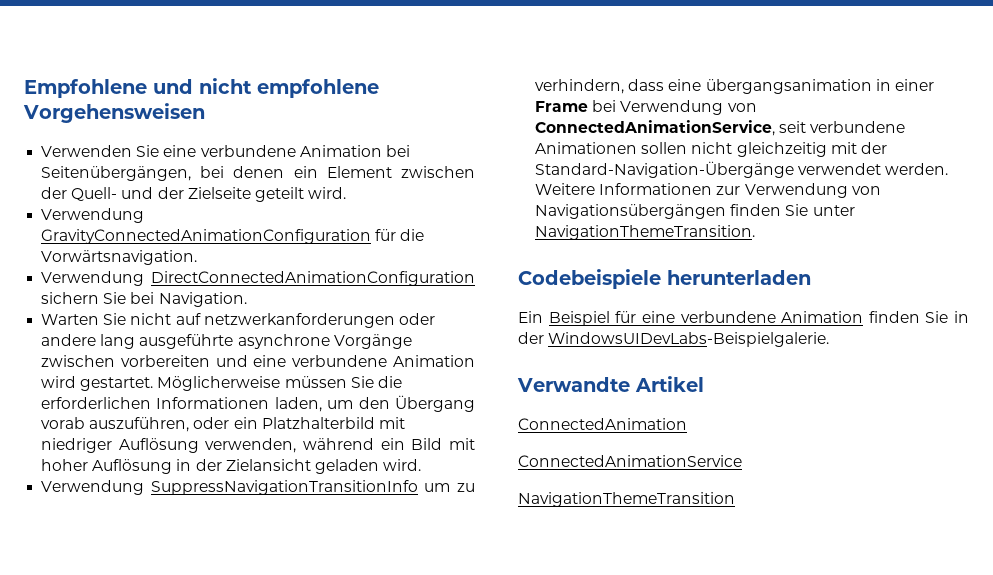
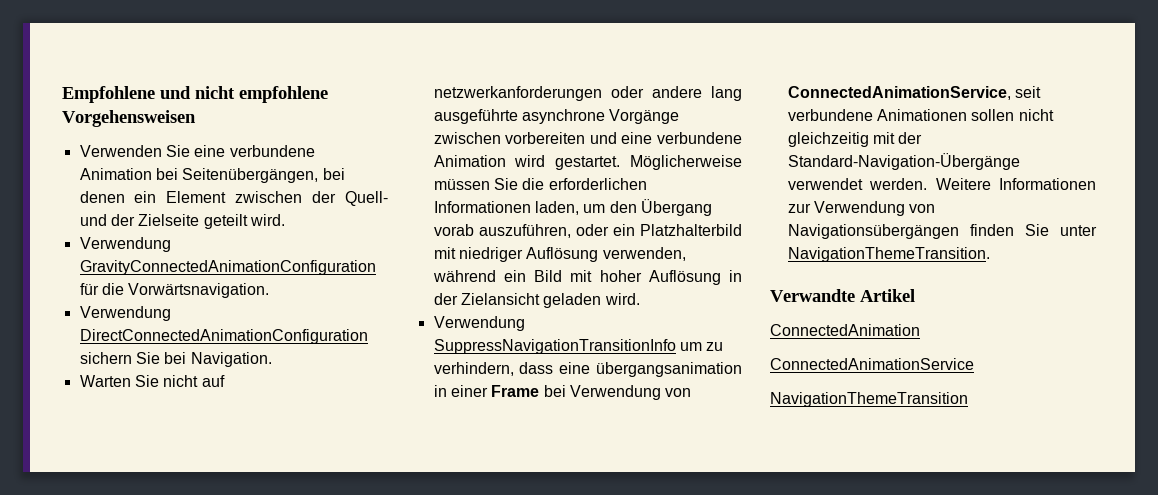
[518,269,811,289] [518,311,969,326] [518,332,830,347] // Codebeispiele herunterladen // Ein Beispiel für eine verbundene Animation finden Sie in der WindowsUIDevLabs-Beispielgalerie. -> (990, 254) none

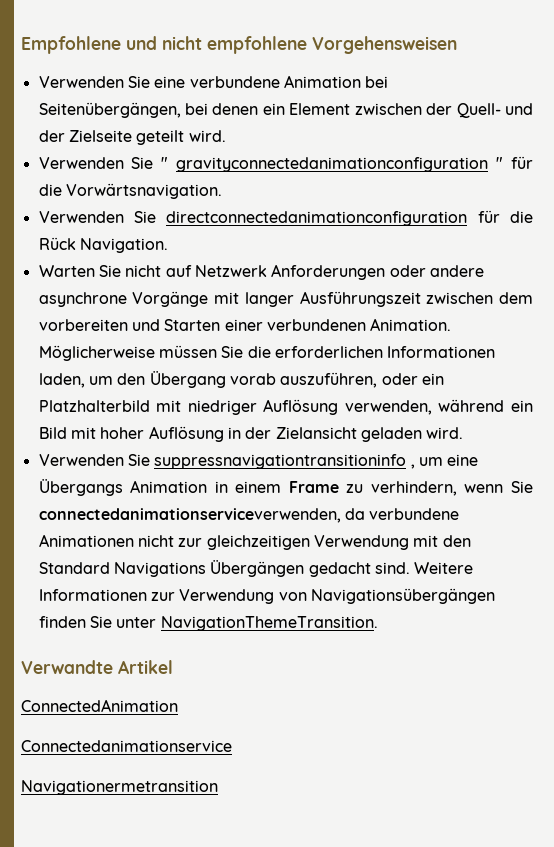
[79,237,171,252] [79,260,376,275] [79,283,270,298] [79,306,171,321] [79,329,368,344] [79,352,187,364] Verwendung GravityConnectedAnimationConfiguration für die Vorwärtsnavigation. // Verwendung DirectConnectedAnimationConfiguration sichern Sie bei -> [38,156,533,172] [38,183,222,199] [38,210,533,226] [38,237,76,250] Verwenden Sie " gravityconnectedanimationconfiguration " für die Vorwärtsnavigation. // Verwenden Sie directconnectedanimationconfiguration für die Rück
[433,86,742,101] [433,109,680,124] [433,132,742,144] [433,155,621,170] netzwerkanforderungen oder andere lang ausgeführte asynchrone Vorgänge zwischen vorbereiten und eine verbundene Animation wird gestartet. -> [194,264,484,280] [38,291,533,307] [38,318,452,331] Netzwerk Anforderungen oder andere asynchrone Vorgänge mit langer Ausführungszeit zwischen dem vorbereiten und Starten einer verbundenen Animation.
[433,316,525,331] [433,339,724,354] [433,362,742,377] [433,385,692,400] [787,86,1041,100] [787,109,1054,121] [787,132,923,147] [787,153,1020,170] [787,178,928,190] Verwendung SuppressNavigationTransitionInfo um zu verhindern, dass eine übergangsanimation in einer Frame bei Verwendung von ConnectedAnimationService, seit verbundene Animationen sollen nicht gleichzeitig mit der Standard-Navigation-Übergänge verwendet werden. -> [38,454,479,469] [38,479,533,496] [38,508,460,523] [38,534,471,550] [38,560,410,577] Verwenden Sie suppressnavigationtransitioninfo , um eine Übergangs Animation in einem Frame zu verhindern, wenn Sie connectedanimationserviceverwenden, da verbundene Animationen nicht zur gleichzeitigen Verwendung mit den Standard Navigations Übergängen gedacht sind.
[770,358,974,370] [770,392,968,407] ConnectedAnimationService // NavigationThemeTransition -> [21,740,232,752] [21,780,218,795] Connectedanimationservice // Navigationermetransition

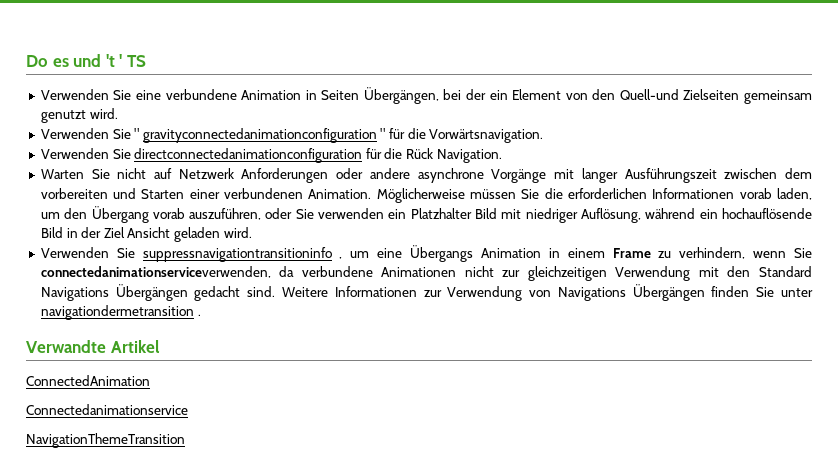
[21,36,457,54] Empfohlene und nicht empfohlene Vorgehensweisen -> [26,54,146,67] Do es und 't ' TS
[365,76,389,88] [38,102,533,118] [38,130,185,145] bei Seitenübergängen, bei denen ein Element zwischen der Quell- und der Zielseite geteilt -> [305,87,812,104] [40,110,86,123] in Seiten Übergängen, bei der ein Element von den Quell-und Zielseiten gemeinsam genutzt
(496, 352) none -> [739,188,772,199] vorab
[421,373,444,385] [38,399,533,415] [38,426,357,442] ein Platzhalterbild mit niedriger Auflösung verwenden, während ein Bild mit hoher Auflösung in der Zielansicht -> [295,208,812,223] [40,227,171,238] Sie verwenden ein Platzhalter Bild mit niedriger Auflösung, während ein hochauflösende Bild in der Ziel Ansicht
[310,588,495,604] Navigationsübergängen -> [557,284,705,301] Navigations Übergängen
[160,616,378,631] NavigationThemeTransition. -> [40,305,201,320] navigationdermetransition .
[21,780,218,795] Navigationermetransition -> [26,433,185,448] NavigationThemeTransition

